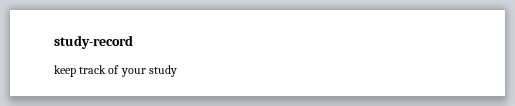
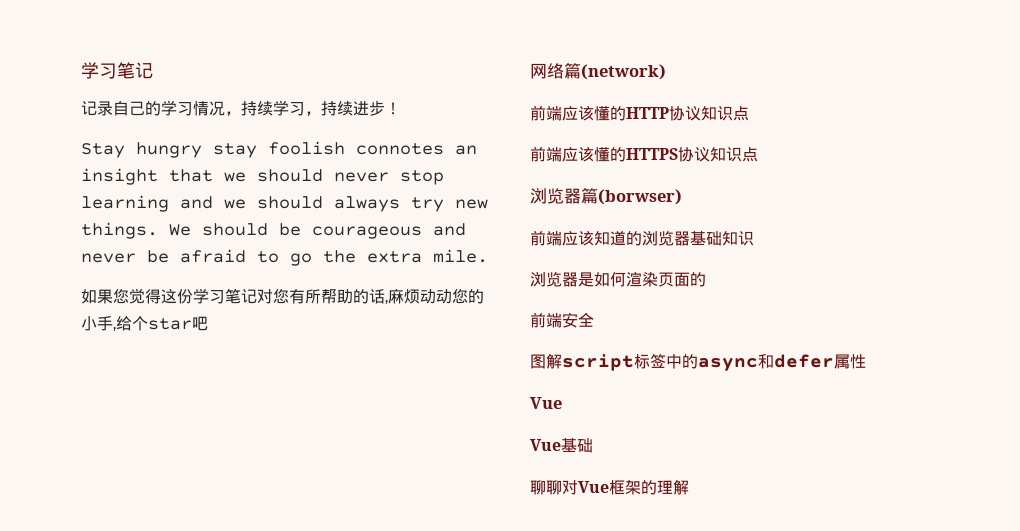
[54,35,133,49] [54,65,177,77] study-record // keep track of your study -> [81,62,153,79] [81,100,401,116] [81,141,477,158] [81,168,444,185] [81,195,488,212] [81,222,466,239] [81,249,488,266] [81,288,484,304] [81,315,208,331] [530,63,666,80] [530,105,749,121] [530,146,758,162] [530,188,682,205] [530,230,754,246] [530,271,706,287] [530,312,594,328] [530,353,866,371] [530,397,562,409] [530,438,593,453] [530,480,689,495] 学习笔记 // 记录自己的学习情况，持续学习，持续进步！ // Stay hungry stay foolish connotes an insight that we should never stop learning and we should always try new things. We should be courageous and never be afraid to go the extra mile. // 如果您觉得这份学习笔记对您有所帮助的话,麻烦动动您的小手,给个star吧 // 网络篇(network) // 前端应该懂的HTTP协议知识点 // 前端应该懂的HTTPS协议知识点 // 浏览器篇(borwser) // 前端应该知道的浏览器基础知识 // 浏览器是如何渲染页面的 // 前端安全 // 图解script标签中的async和defer属性 // Vue // Vue基础 // 聊聊对Vue框架的理解

